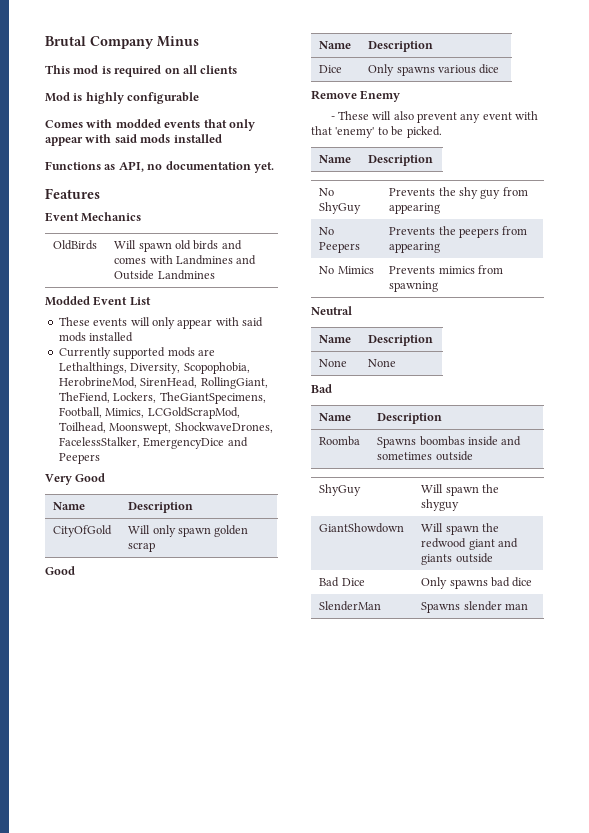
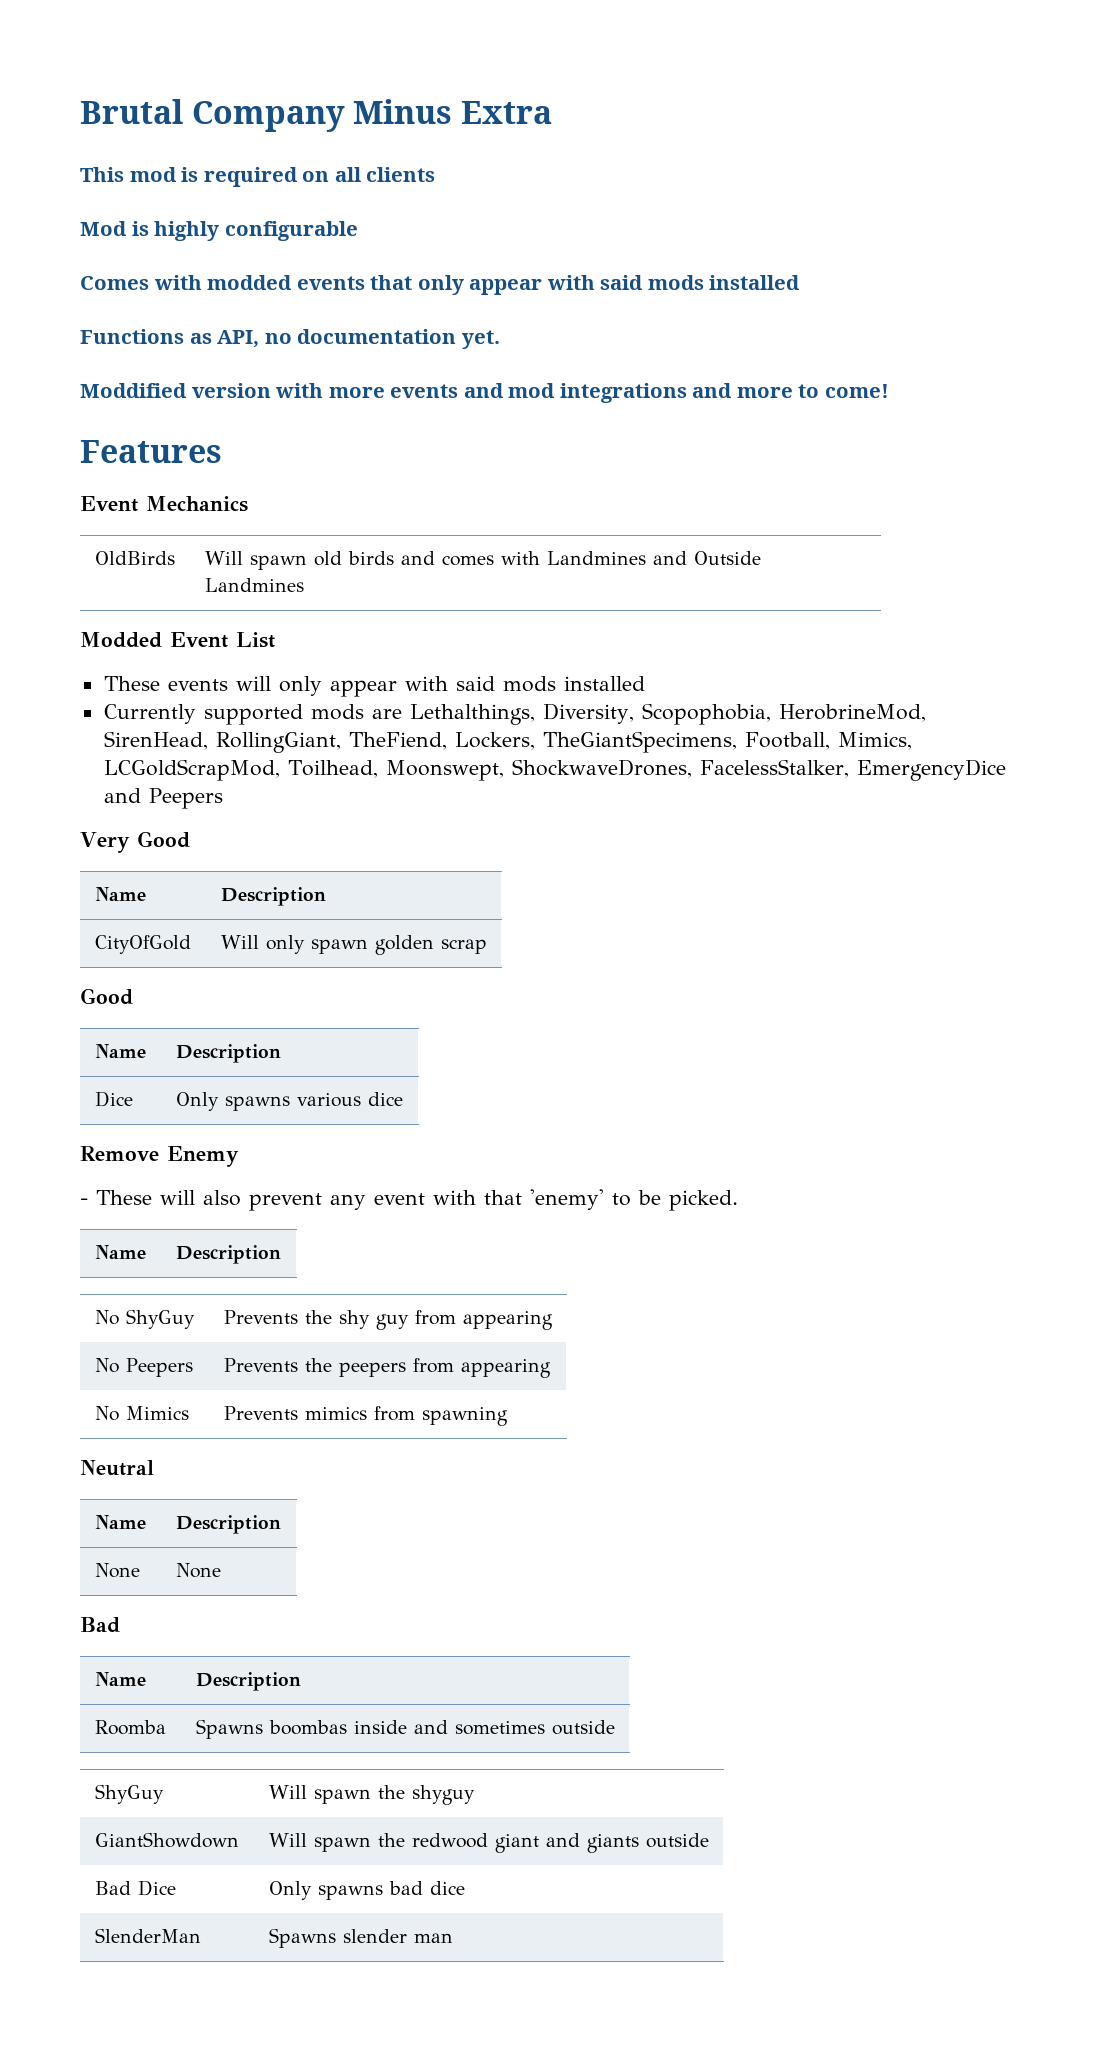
(199, 41) none -> [460,101,552,124] Extra
(274, 167) none -> [80,383,889,403] // Moddified version with more events and mod integrations and more to come!

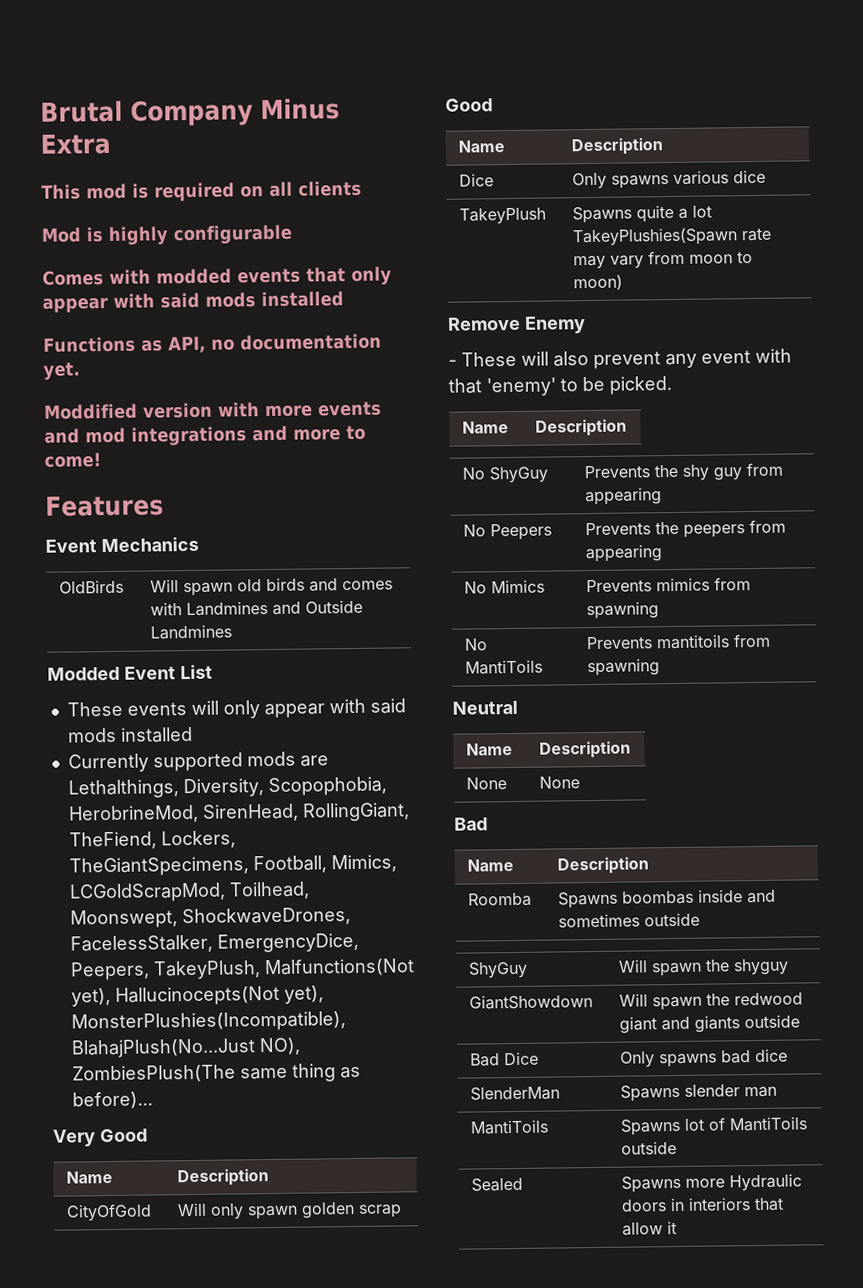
[856,759,1006,781] [103,788,223,809] EmergencyDice and Peepers -> [216,932,359,953] [69,958,415,981] [70,985,324,1007] [70,1011,346,1033] [70,1037,301,1059] [71,1063,361,1084] [71,1091,153,1110] EmergencyDice, Peepers, TakeyPlush, Malfunctions(Not yet), Hallucinocepts(Not yet), MonsterPlushies(Incompatible), BlahajPlush(No...Just NO), ZombiesPlush(The same thing as before)...
(403, 1099) none -> [459,207,547,225] [572,204,713,224] [572,227,773,247] [573,250,754,270] [573,274,624,291] // TakeyPlush | Spawns quite a lot TakeyPlushies(Spawn rate may vary from moon to moon)
(508, 1416) none -> [464,638,489,651] [465,659,544,675] [586,633,772,650] [587,658,661,677] // No MantiToils | Prevents mantitoils from spawning
(453, 1938) none -> [470,1119,550,1135] [620,1116,809,1136] [621,1140,678,1155] [471,1177,524,1192] [621,1173,803,1193] [621,1197,785,1212] [622,1221,678,1236] // MantiToils | Spawns lot of MantiToils outside // Sealed | Spawns more Hydraulic doors in interiors that allow it

